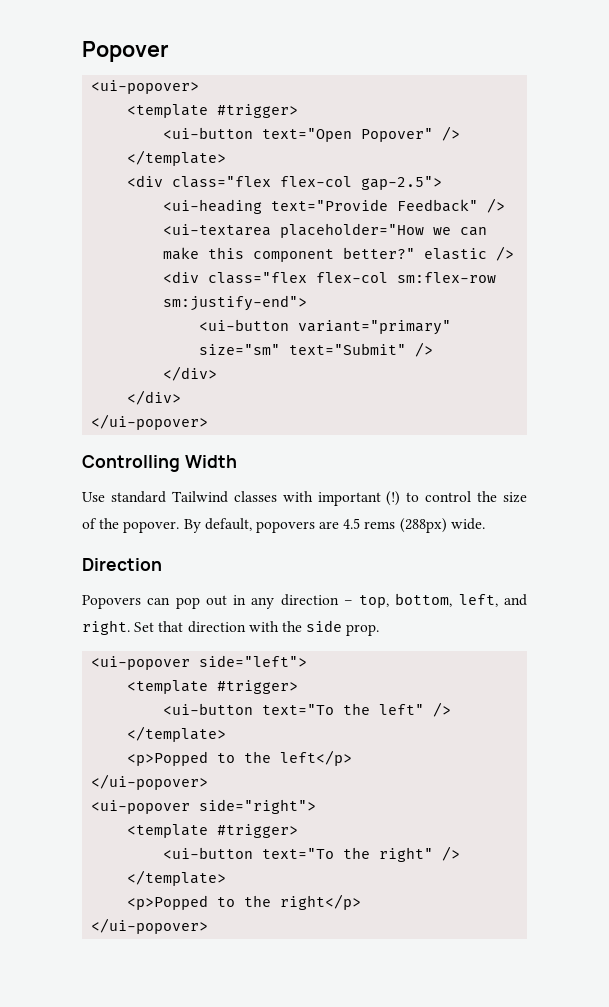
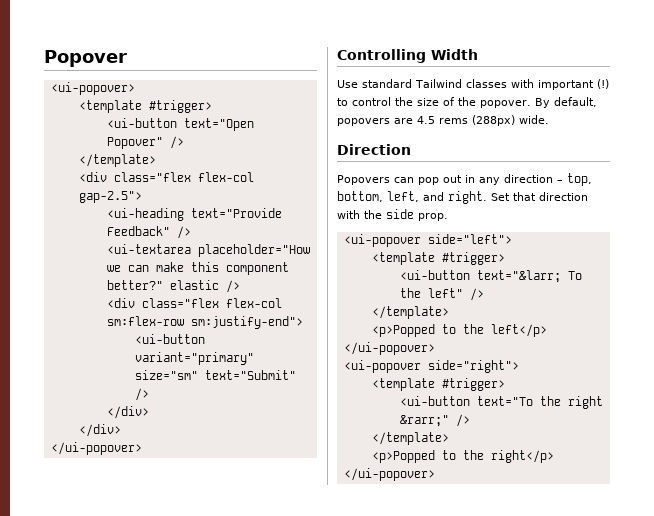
[262,704,335,715] text="To -> [476,270,582,283] text="&larr; To
[379,847,434,862] right" -> [567,396,603,409] [399,415,449,427] right &rarr;"

